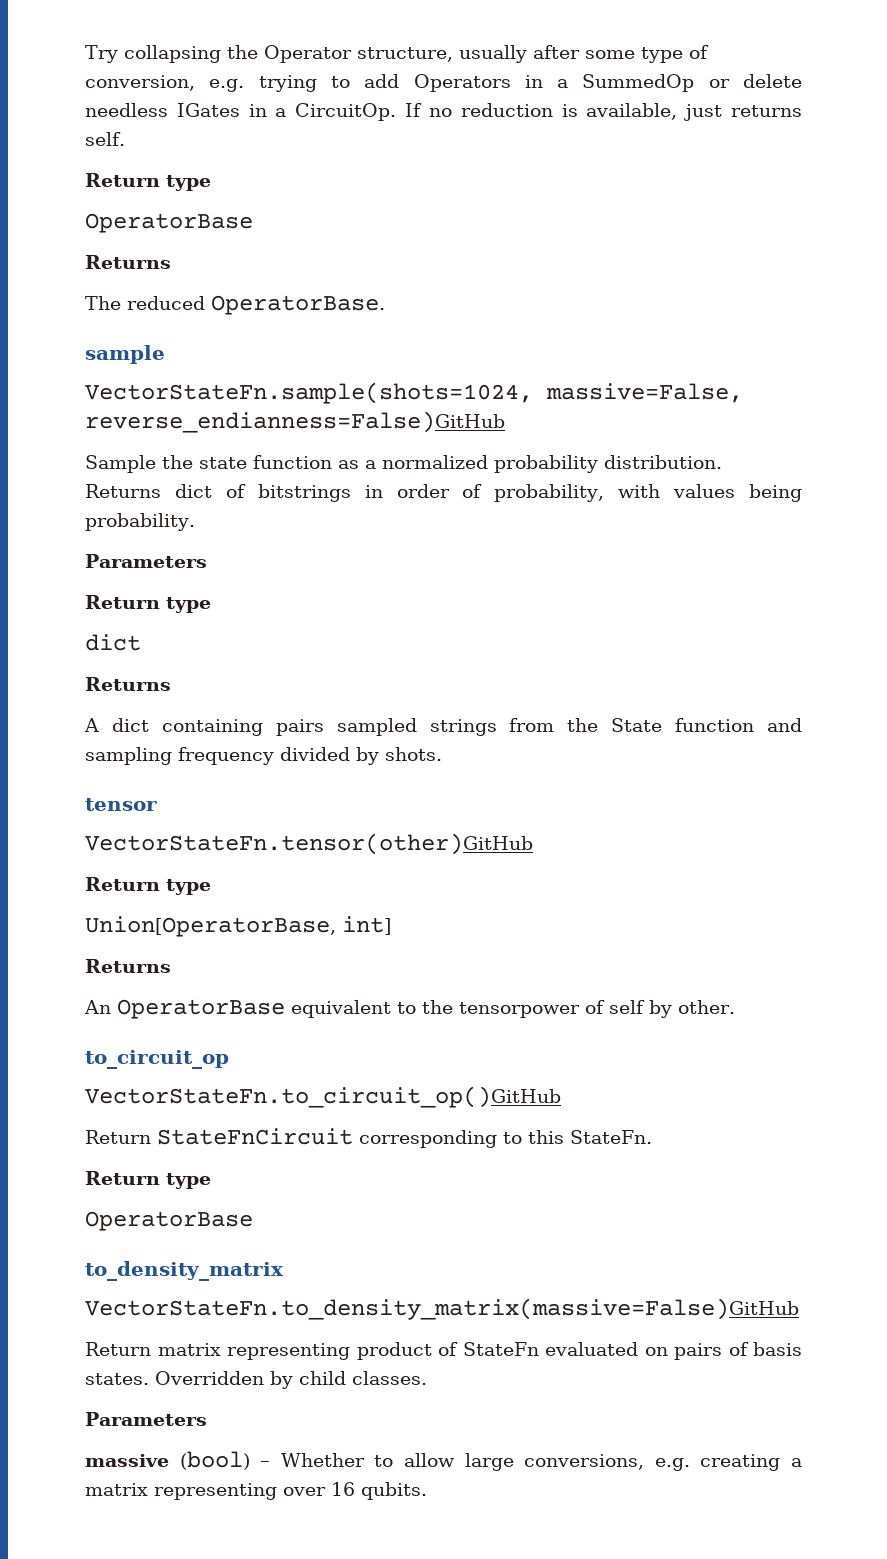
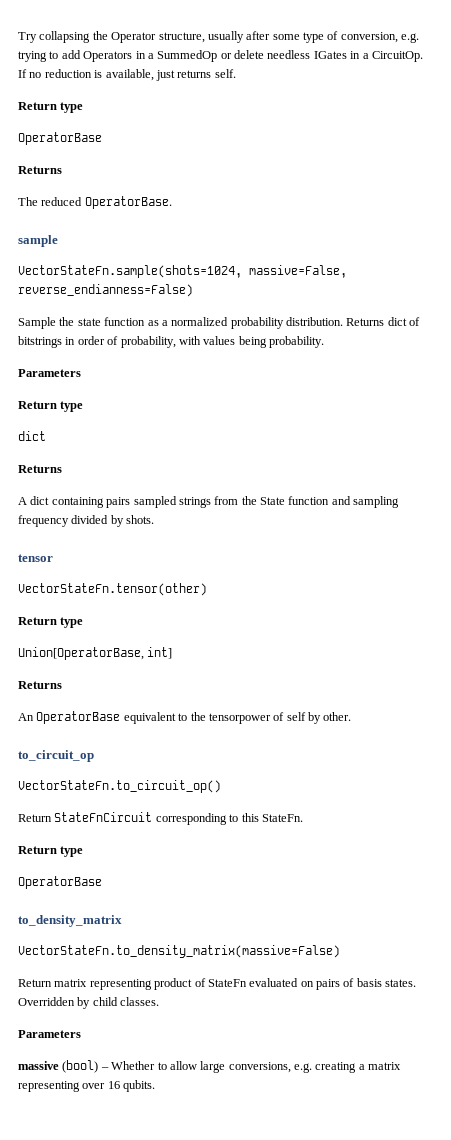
[85,411,505,433] reverse_endianness=False)GitHub -> [18,284,193,297] reverse_endianness=False)
[85,833,533,855] VectorStateFn.tensor(other)GitHub -> [18,583,207,596] VectorStateFn.tensor(other)
[85,1086,561,1108] VectorStateFn.to_circuit_op()GitHub -> [18,780,221,793] VectorStateFn.to_circuit_op()
[85,1298,799,1320] VectorStateFn.to_density_matrix(massive=False)GitHub -> [18,945,340,958] VectorStateFn.to_density_matrix(massive=False)

